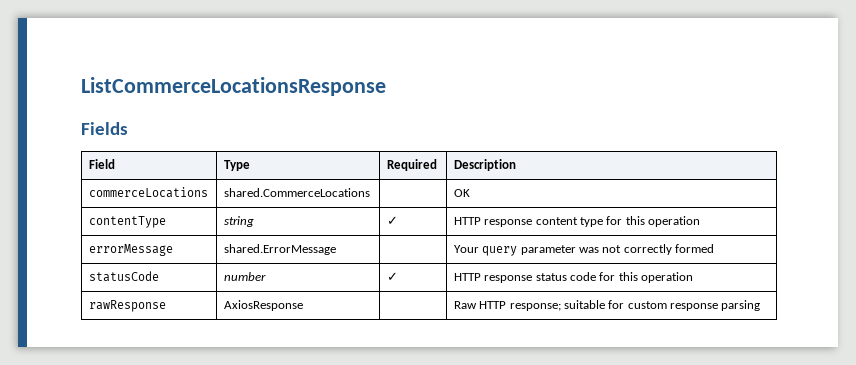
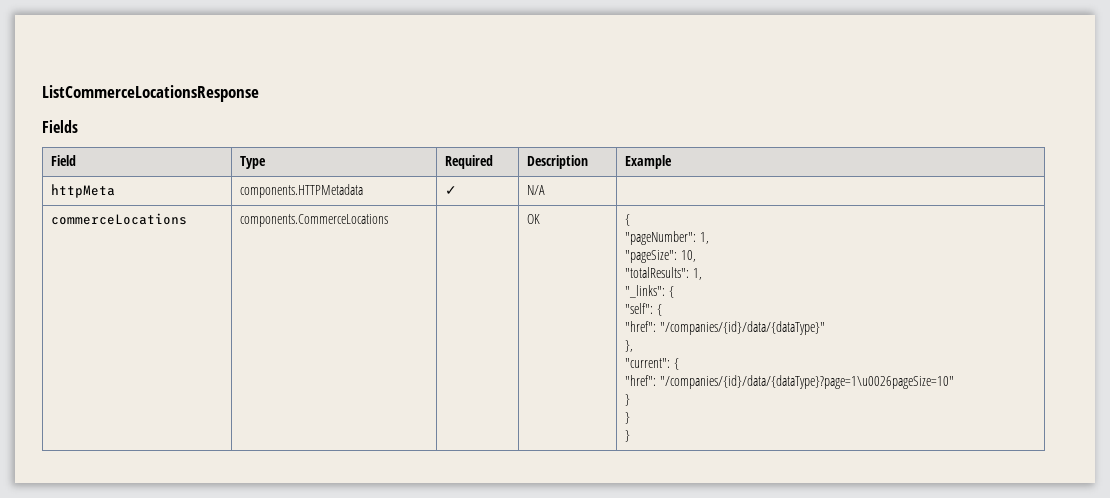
(516, 165) none -> [624,155,672,169] [50,184,115,198] [239,184,363,198] [444,186,457,195] [526,185,545,195] | Example // httpMeta | components.HTTPMetadata | ✓ | N/A |
[223,188,370,197] shared.CommerceLocations -> [239,214,388,227] components.CommerceLocations
[88,216,166,228] [223,216,254,227] [386,216,398,225] [453,216,701,227] [88,244,173,256] [223,244,336,255] [453,244,715,256] [88,271,159,282] [223,272,266,281] [386,272,398,281] [453,272,694,283] [88,300,166,312] [223,300,303,311] [453,300,761,311] // contentType | string | ✓ | HTTP response content type for this operation // errorMessage | shared.ErrorMessage | | Your query parameter was not correctly formed // statusCode | number | ✓ | HTTP response status code for this operation // rawResponse | AxiosResponse | | Raw HTTP response; suitable for custom response parsing -> [624,214,630,226] [624,231,709,245] [624,250,696,263] [624,267,702,280] [624,285,674,298] [624,303,662,316] [624,321,825,335] [624,340,633,352] [624,358,679,370] [624,375,954,389] [624,394,630,406] [624,412,630,424] [624,430,630,442] | { // "pageNumber": 1, // "pageSize": 10, // "totalResults": 1, // "_links": { // "self": { // "href": "/companies/{id}/data/{dataType}" // }, // "current": { // "href": "/companies/{id}/data/{dataType}?page=1\u0026pageSize=10" // } // } // }

